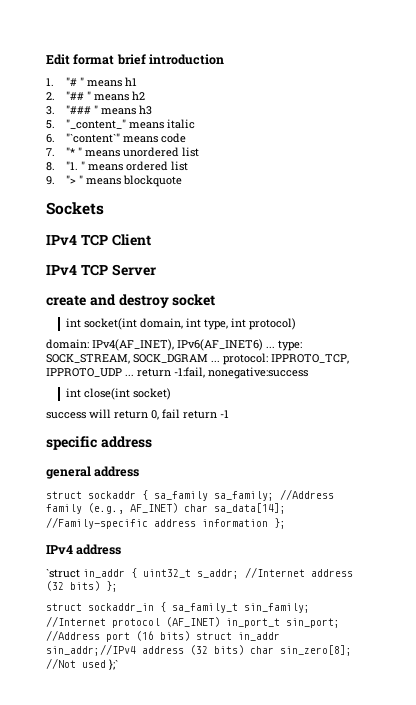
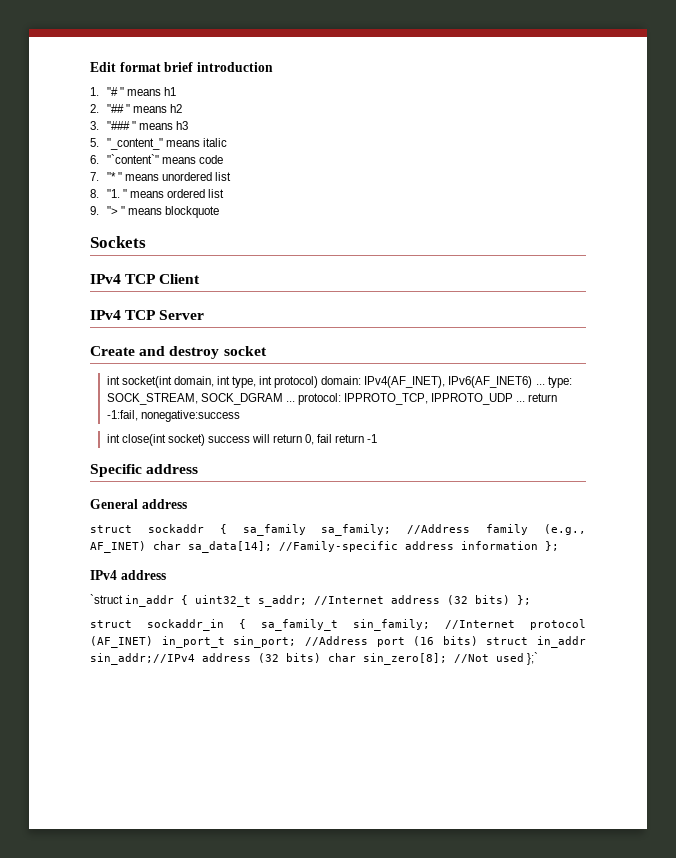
[46,295,86,306] create -> [90,346,135,356] Create
(297, 324) // -> (319, 382) none
(172, 394) // -> (205, 440) none
[46,436,152,450] [46,466,91,479] specific address // general -> [90,464,199,477] [90,499,138,509] Specific address // General

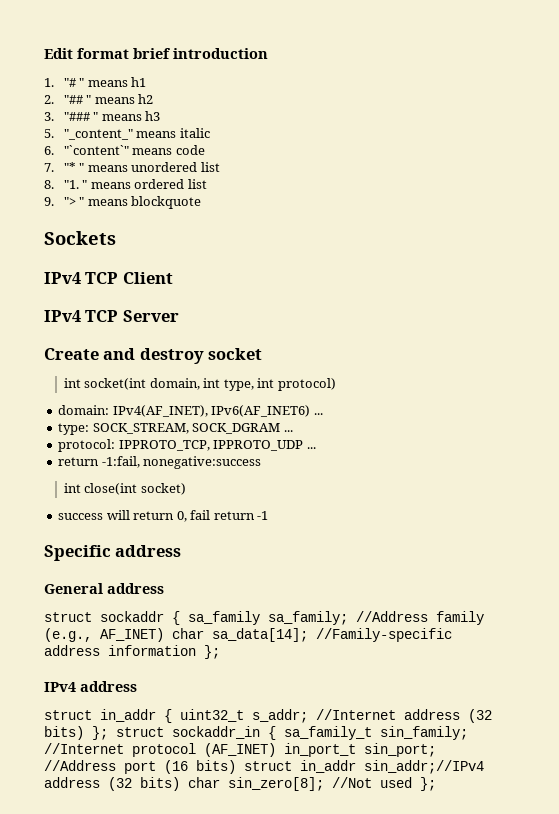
(319, 382) none -> (336, 384) //
(545, 384) none -> (323, 414) //
(295, 401) none -> (293, 431) //
(526, 401) none -> (316, 448) //
(205, 440) none -> (186, 489) //
[90,594,123,604] `struct -> [44,710,92,720] struct
(532, 600) // -> (108, 733) none
[527,652,539,665] };` -> [420,777,436,791] };

